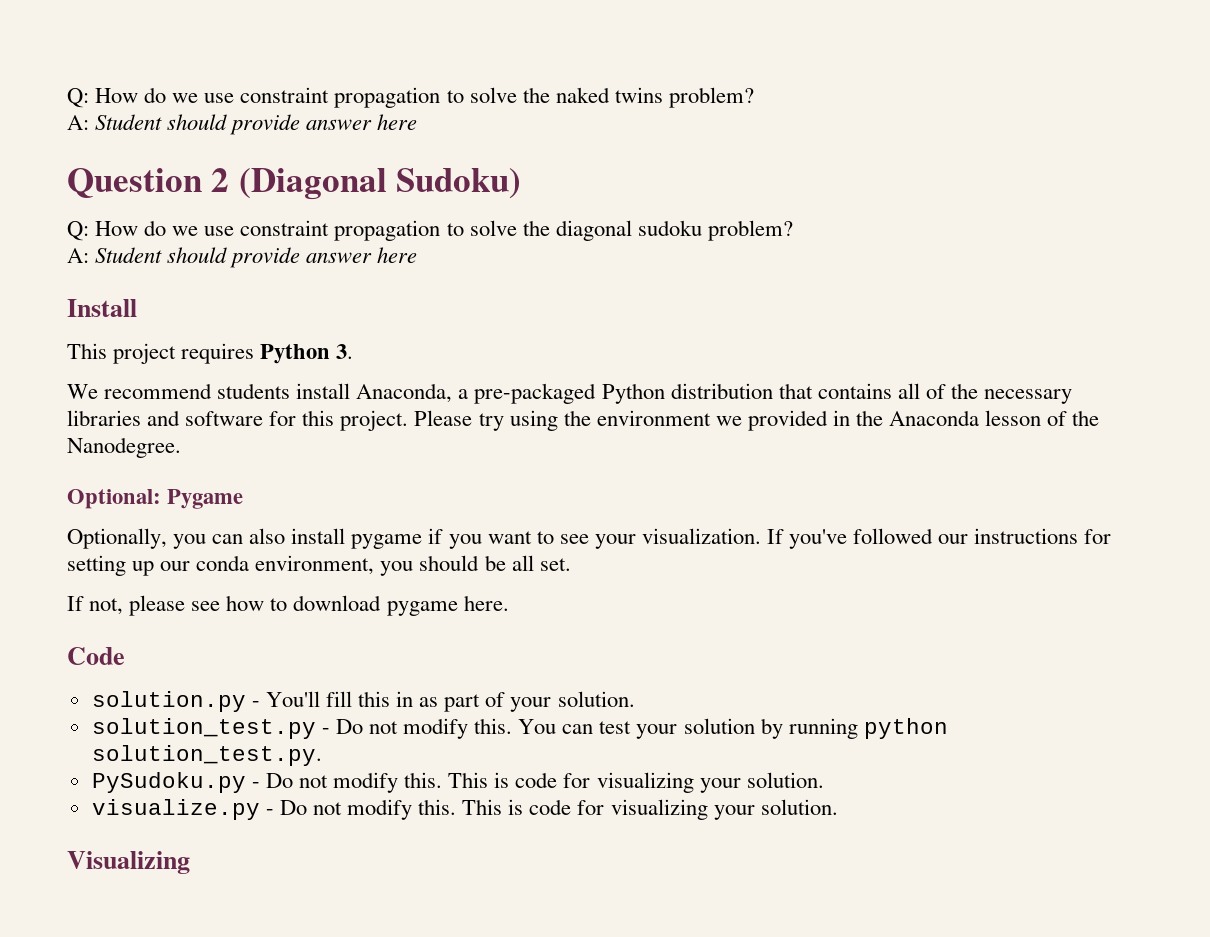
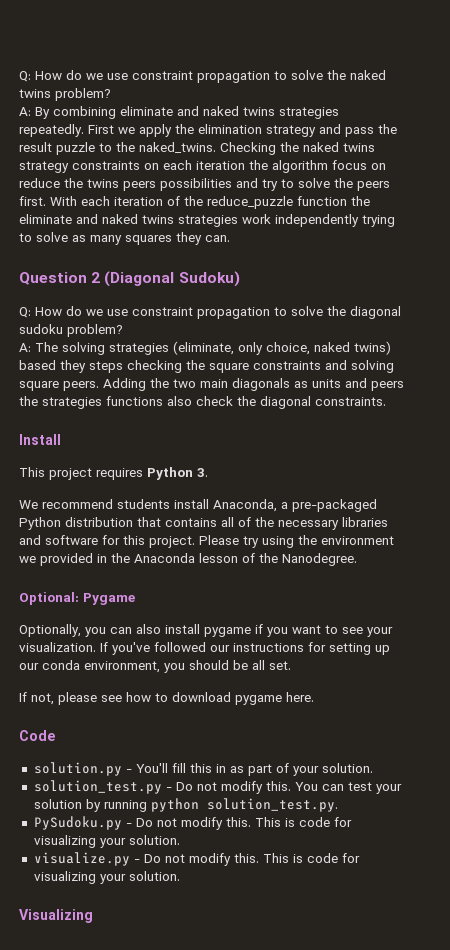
[95,114,418,135] Student should provide answer here -> [35,106,339,119] [19,124,397,137] [19,142,375,155] [19,160,386,173] [19,178,390,191] [19,196,370,209] [19,214,395,227] [19,232,230,245] By combining eliminate and naked twins strategies repeatedly. First we apply the elimination strategy and pass the result puzzle to the naked_twins. Checking the naked twins strategy constraints on each iteration the algorithm focus on reduce the twins peers possibilities and try to solve the peers first. With each iteration of the reduce_puzzle function the eliminate and naked twins strategies work independently trying to solve as many squares they can.
[95,247,418,268] Student should provide answer here -> [35,341,391,355] [19,360,394,373] [19,378,404,391] [19,396,386,409] The solving strategies (eliminate, only choice, naked twins) based they steps checking the square constraints and solving square peers. Adding the two main diagonals as units and peers the strategies functions also check the diagonal constraints.

